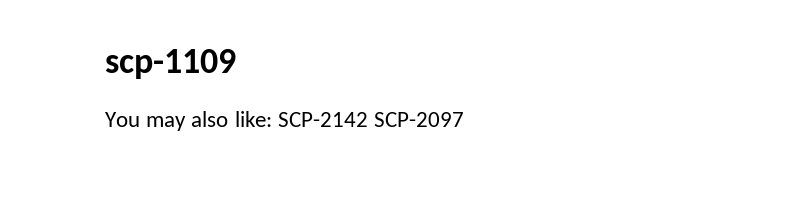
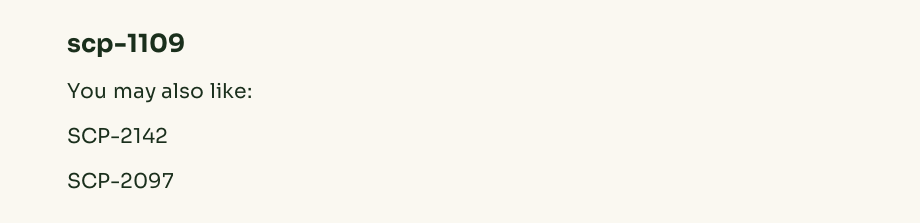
(272, 119) none -> (252, 90) //
(368, 119) none -> (168, 135) //

